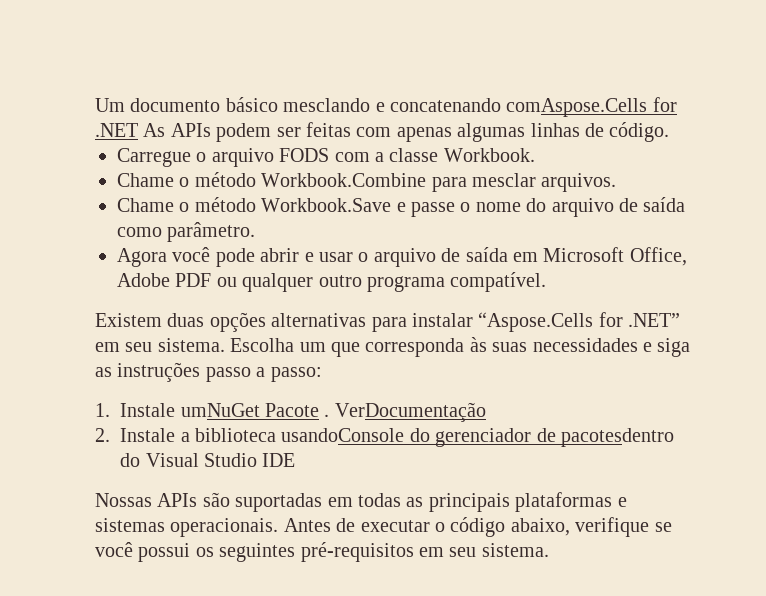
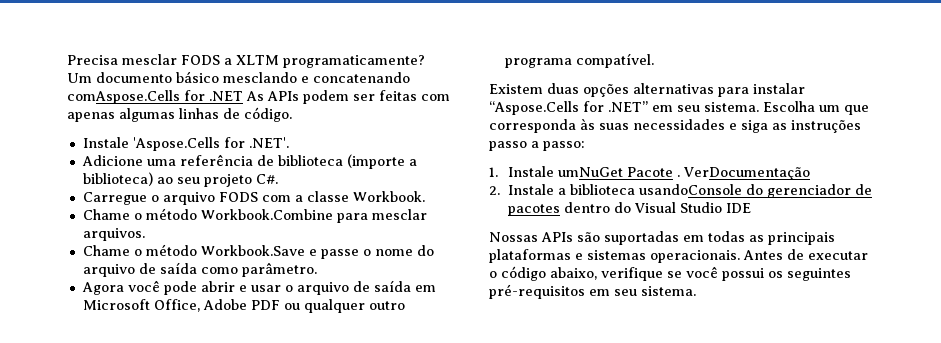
(95, 105) none -> [67,54,425,68] Precisa mesclar FODS a XLTM programaticamente?
(670, 132) none -> [82,137,289,151] [81,154,417,169] [82,172,278,187] // Instale 'Aspose.Cells for .NET'. // Adicione uma referência de biblioteca (importe a biblioteca) ao seu projeto C#.
[560,428,674,447] pacotesdentro -> [508,202,611,216] pacotes dentro

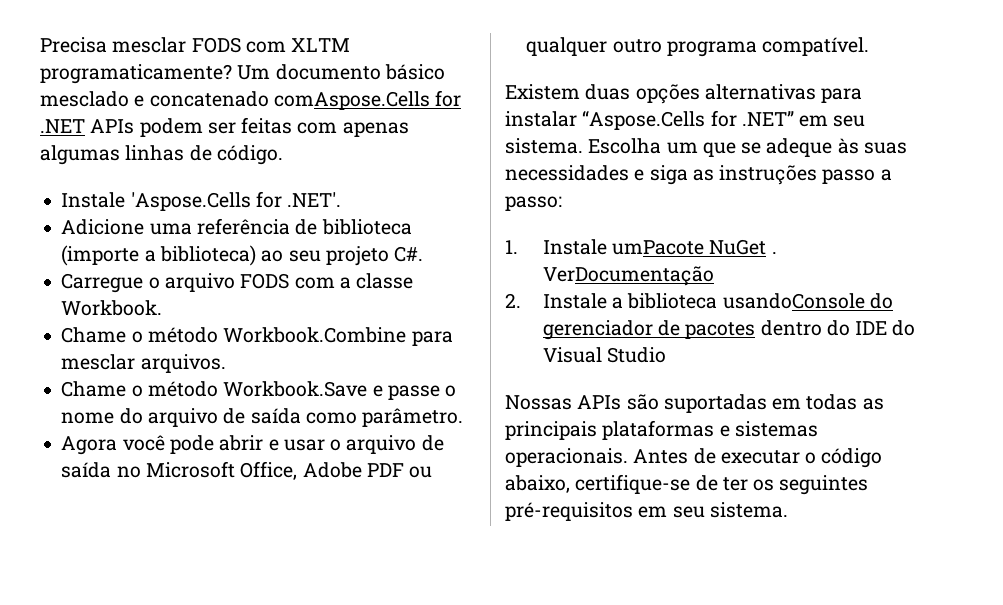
[224,58,232,65] a -> [245,41,286,53] com
[223,72,410,83] mesclando e concatenando -> [40,91,269,107] mesclado e concatenado
[246,91,264,101] As -> (85, 126) none
[414,285,436,292] em -> [116,466,141,478] no
[489,119,576,133] corresponda -> [741,138,833,157] se adeque
[558,167,674,177] umNuGet Pacote -> [612,239,767,255] umPacote NuGet
(632, 207) none -> [855,320,916,336] IDE do
[726,203,752,213] IDE -> (667, 355) none
[601,266,764,281] verifique se você possui -> [575,474,748,494] certifique-se de ter

